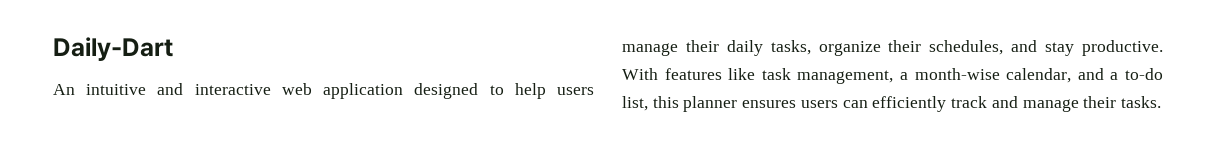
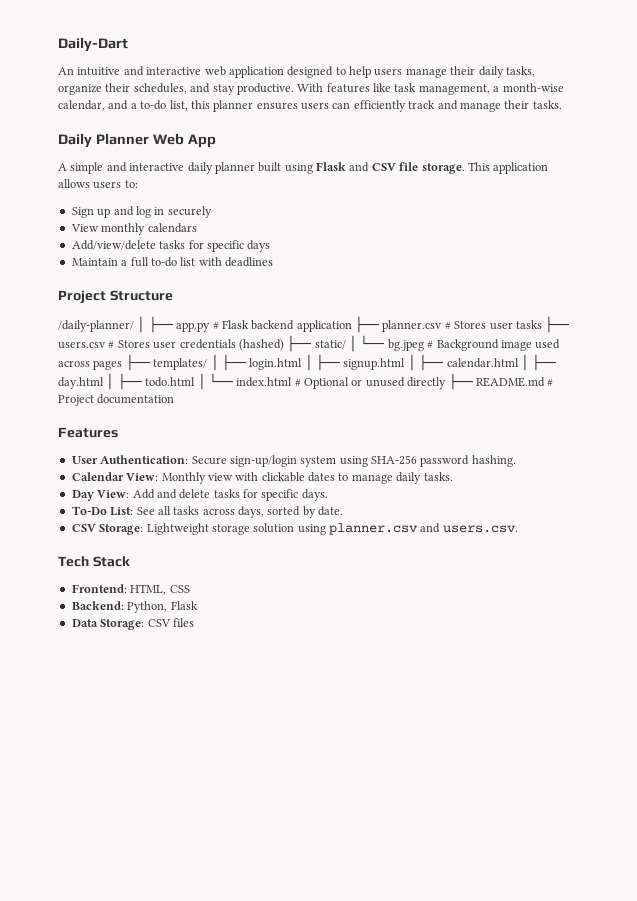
(1161, 102) none -> [58,133,216,148] [58,162,549,174] [58,179,138,189] [71,206,212,218] [70,223,197,235] [71,240,271,252] [71,257,273,267] [58,290,173,304] [58,316,570,333] [58,335,561,352] [58,354,557,371] [58,373,554,390] [58,394,175,406] [58,427,118,438] [71,455,516,467] [71,472,453,484] [71,489,328,501] [71,506,344,518] [71,523,518,535] [58,556,130,567] [71,584,190,595] [71,601,198,613] [71,618,194,630] // Daily Planner Web App // A simple and interactive daily planner built using Flask and CSV file storage. This application allows users to: // Sign up and log in securely // View monthly calendars // Add/view/delete tasks for specific days // Maintain a full to-do list with deadlines // Project Structure // /daily-planner/ │ ├── app.py # Flask backend application ├── planner.csv # Stores user tasks ├── users.csv # Stores user credentials (hashed) ├── static/ │ └── bg.jpeg # Background image used across pages ├── templates/ │ ├── login.html │ ├── signup.html │ ├── calendar.html │ ├── day.html │ ├── todo.html │ └── index.html # Optional or unused directly ├── README.md # Project documentation // Features // User Authentication: Secure sign-up/login system using SHA-256 password hashing. // Calendar View: Monthly view with clickable dates to manage daily tasks. // Day View: Add and delete tasks for specific days. // To-Do List: See all tasks across days, sorted by date. // CSV Storage: Lightweight storage solution using planner.csv and users.csv. // Tech Stack // Frontend: HTML, CSS // Backend: Python, Flask // Data Storage: CSV files

